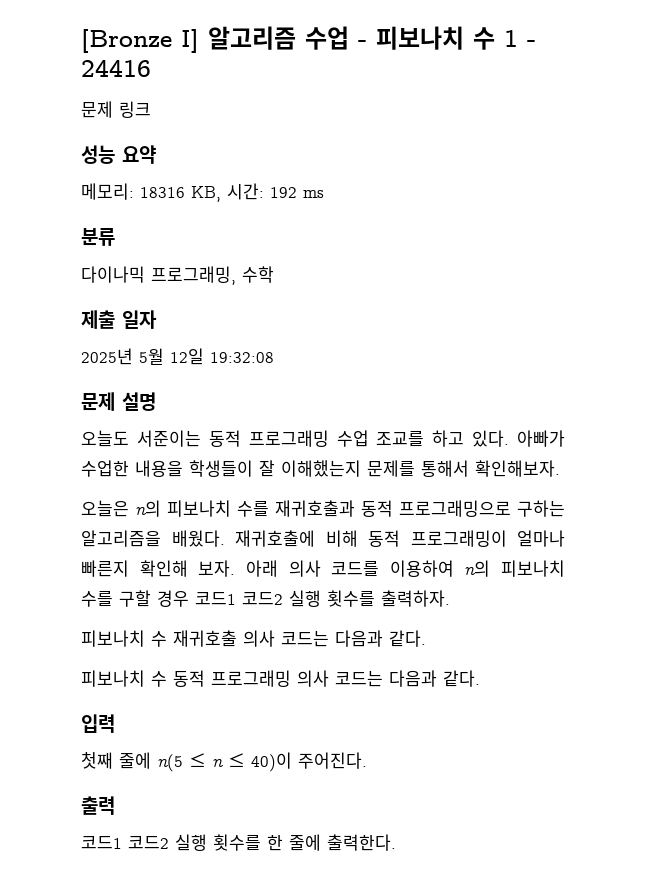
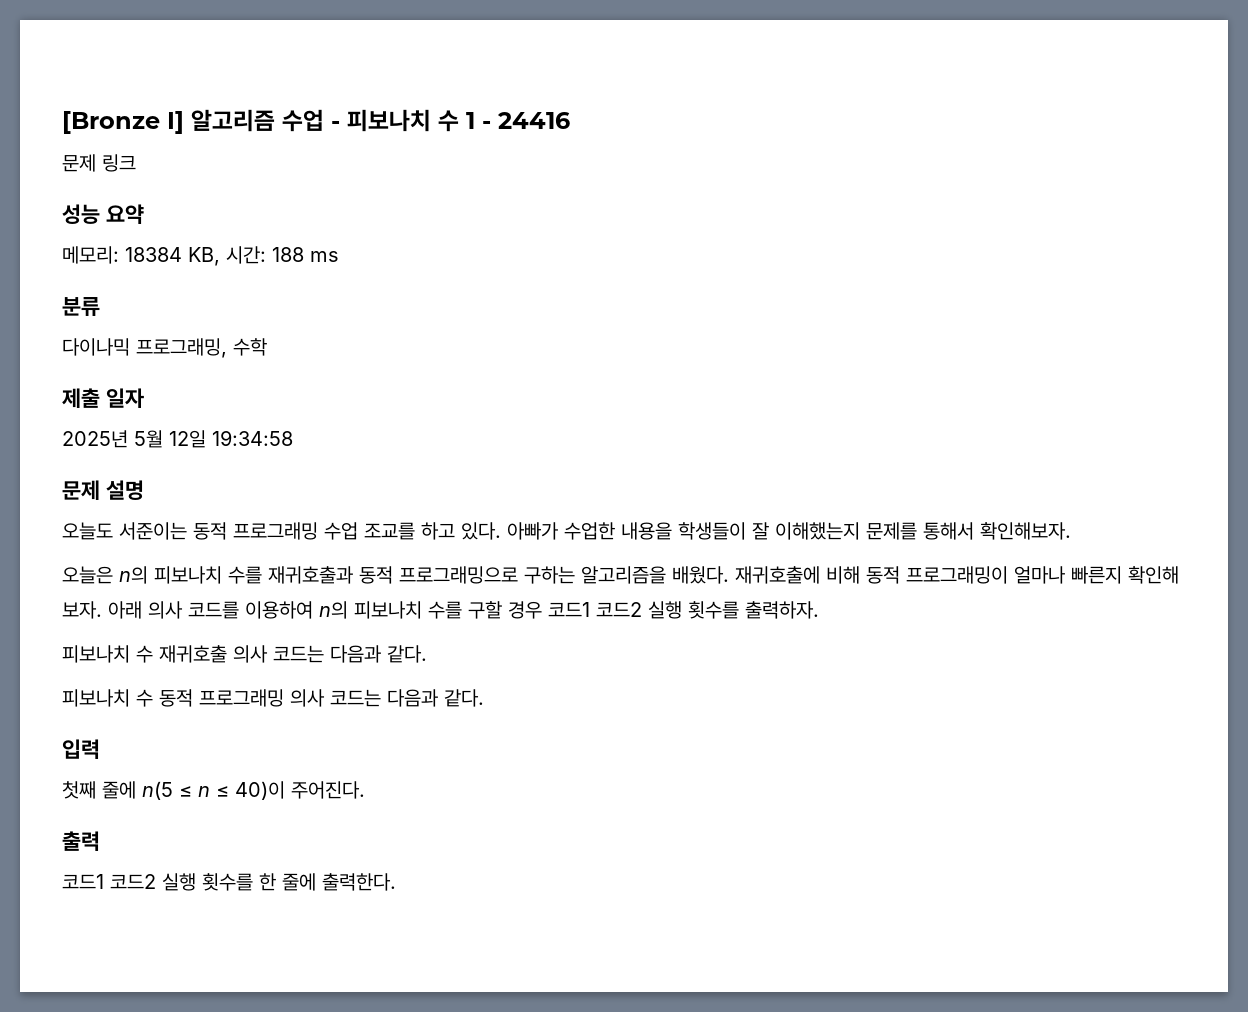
[140,187,185,198] 18316 -> [125,247,182,262] 18384
[270,187,297,198] 192 -> [272,247,304,262] 188
[210,352,274,363] 19:32:08 -> [212,430,293,446] 19:34:58

